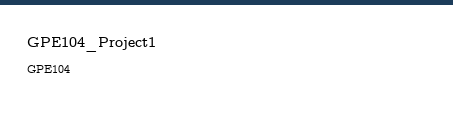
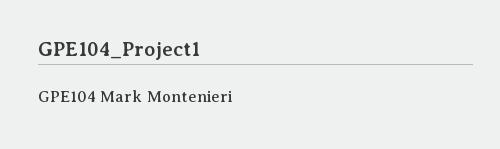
(70, 69) none -> [100,90,233,102] Mark Montenieri

